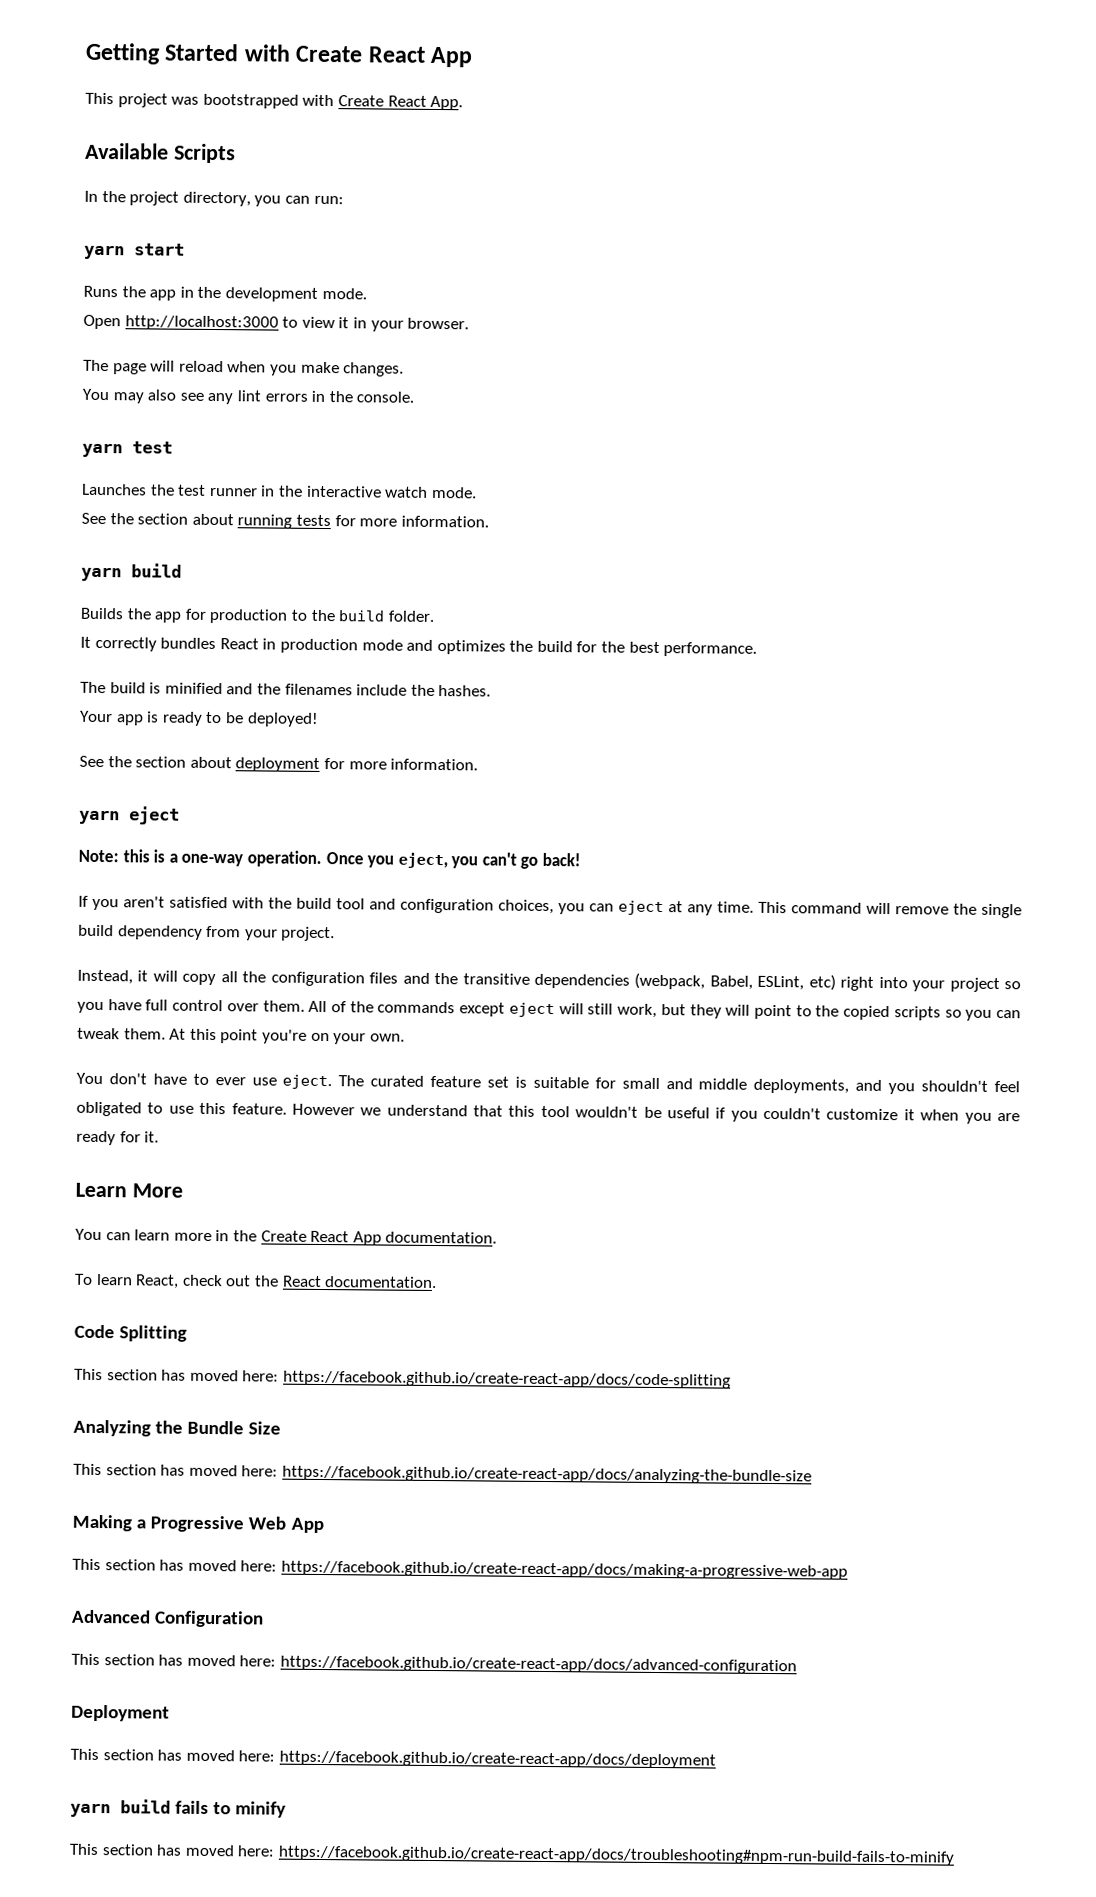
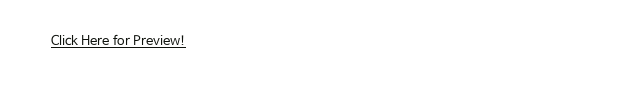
[85,42,474,68] [85,92,464,111] [85,142,236,164] [84,190,344,207] [84,243,185,260] [83,285,367,302] [83,314,470,332] [83,359,405,377] [82,388,415,405] [82,441,173,458] [82,483,477,499] [81,512,489,529] [81,563,182,582] [80,607,434,624] [80,636,758,657] [80,681,492,697] [79,710,319,727] [79,755,479,772] [79,806,180,825] [78,849,582,869] [78,895,1022,919] [78,924,336,942] [77,969,1022,993] [77,999,1022,1021] [77,1027,405,1045] [76,1072,1021,1095] [76,1101,1021,1124] [76,1130,160,1146] [75,1182,183,1198] [75,1228,498,1246] [74,1273,438,1289] [74,1324,188,1342] [74,1368,731,1389] [73,1419,282,1437] [73,1463,812,1485] [72,1514,324,1534] [72,1558,848,1580] [71,1609,265,1628] [71,1653,797,1675] [71,1704,170,1722] [70,1748,716,1769] [70,1799,287,1818] [69,1843,954,1866] Getting Started with Create React App // This project was bootstrapped with Create React App. // Available Scripts // In the project directory, you can run: // yarn start // Runs the app in the development mode. // Open http://localhost:3000 to view it in your browser. // The page will reload when you make changes. // You may also see any lint errors in the console. // yarn test // Launches the test runner in the interactive watch mode. // See the section about running tests for more information. // yarn build // Builds the app for production to the build folder. // It correctly bundles React in production mode and optimizes the build for the best performance. // The build is minified and the filenames include the hashes. // Your app is ready to be deployed! // See the section about deployment for more information. // yarn eject // Note: this is a one-way operation. Once you eject, you can't go back! // If you aren't satisfied with the build tool and configuration choices, you can eject at any time. This command will remove the single build dependency from your project. // Instead, it will copy all the configuration files and the transitive dependencies (webpack, Babel, ESLint, etc) right into your project so you have full control over them. All of the commands except eject will still work, but they will point to the copied scripts so you can tweak them. At this point you're on your own. // You don't have to ever use eject. The curated feature set is suitable for small and middle deployments, and you shouldn't feel obligated to use this feature. However we understand that this tool wouldn't be useful if you couldn't customize it when you are ready for it. // Learn More // You can learn more in the Create React App documentation. // To learn React, check out the React documentation. // Code Splitting // This section has moved here: https://facebook.github.io/create-react-app/docs/code-splitting // Analyzing the Bundle Size // This section has moved here: https://facebook.github.io/create-react-app/docs/analyzing-the-bundle-size // Making a Progressive Web App // This section has moved here: https://facebook.github.io/create-react-app/docs/making-a-progressive-web-app // Advanced Configuration // This section has moved here: https://facebook.github.io/create-react-app/docs/advanced-configuration // Deployment // This section has moved here: https://facebook.github.io/create-react-app/docs/deployment // yarn build fails to minify // This section has moved here: https://facebook.github.io/create-react-app/docs/troubleshooting#npm-run-build-fails-to-minify -> [51,34,187,46] Click Here for Preview!

